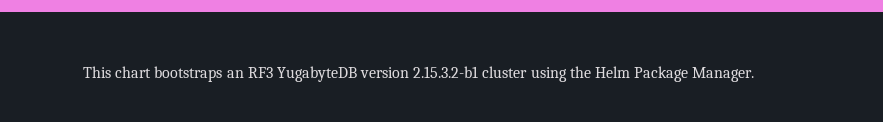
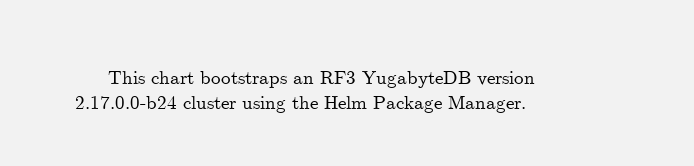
[413,66,479,78] 2.15.3.2-b1 -> [75,96,177,109] 2.17.0.0-b24

